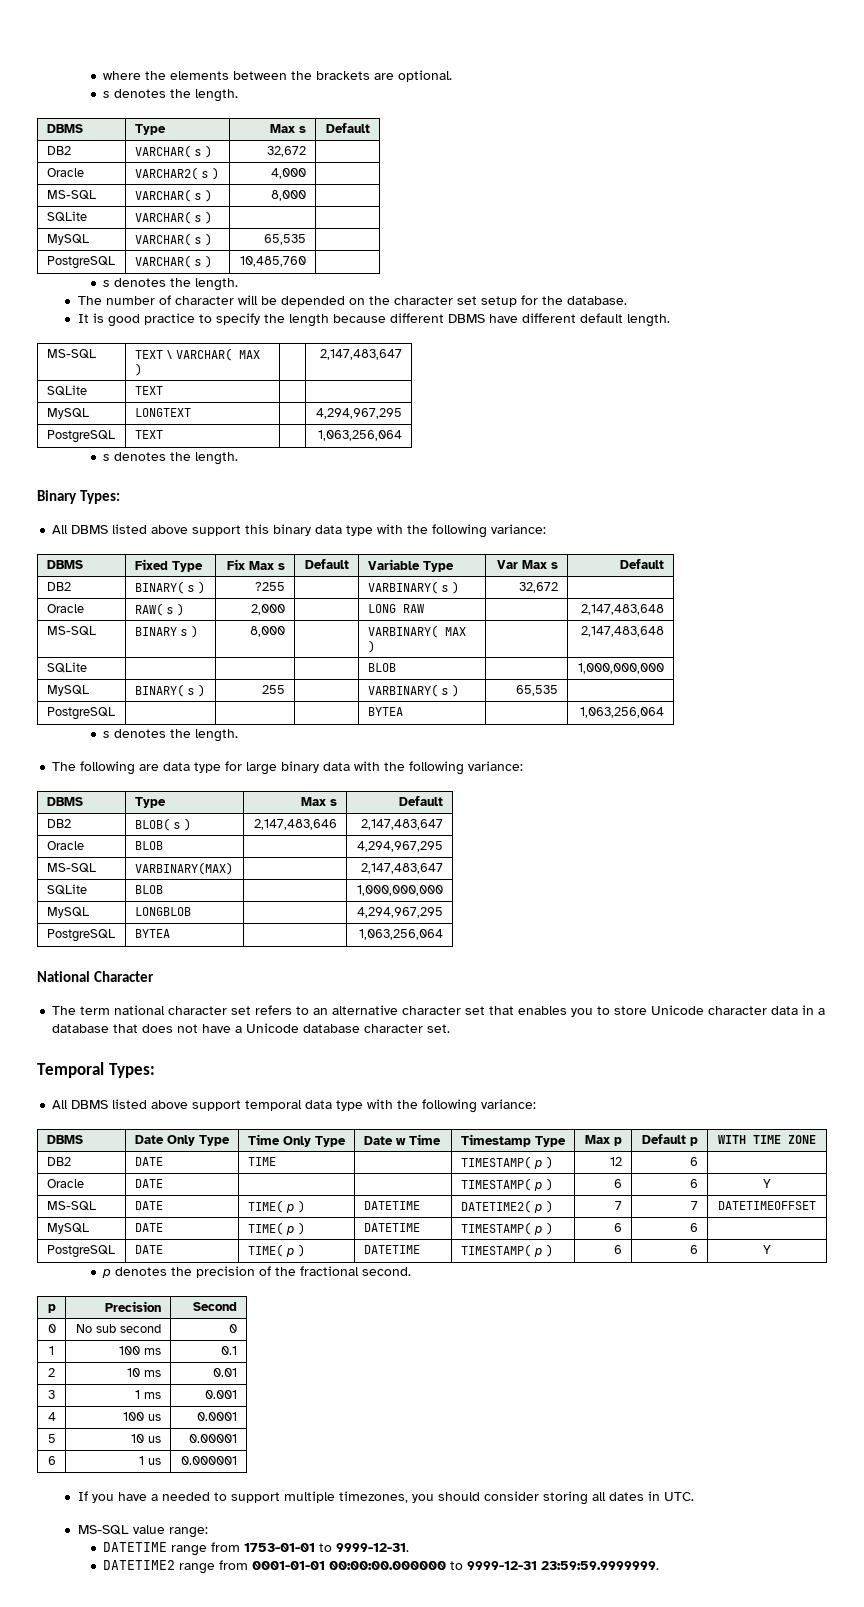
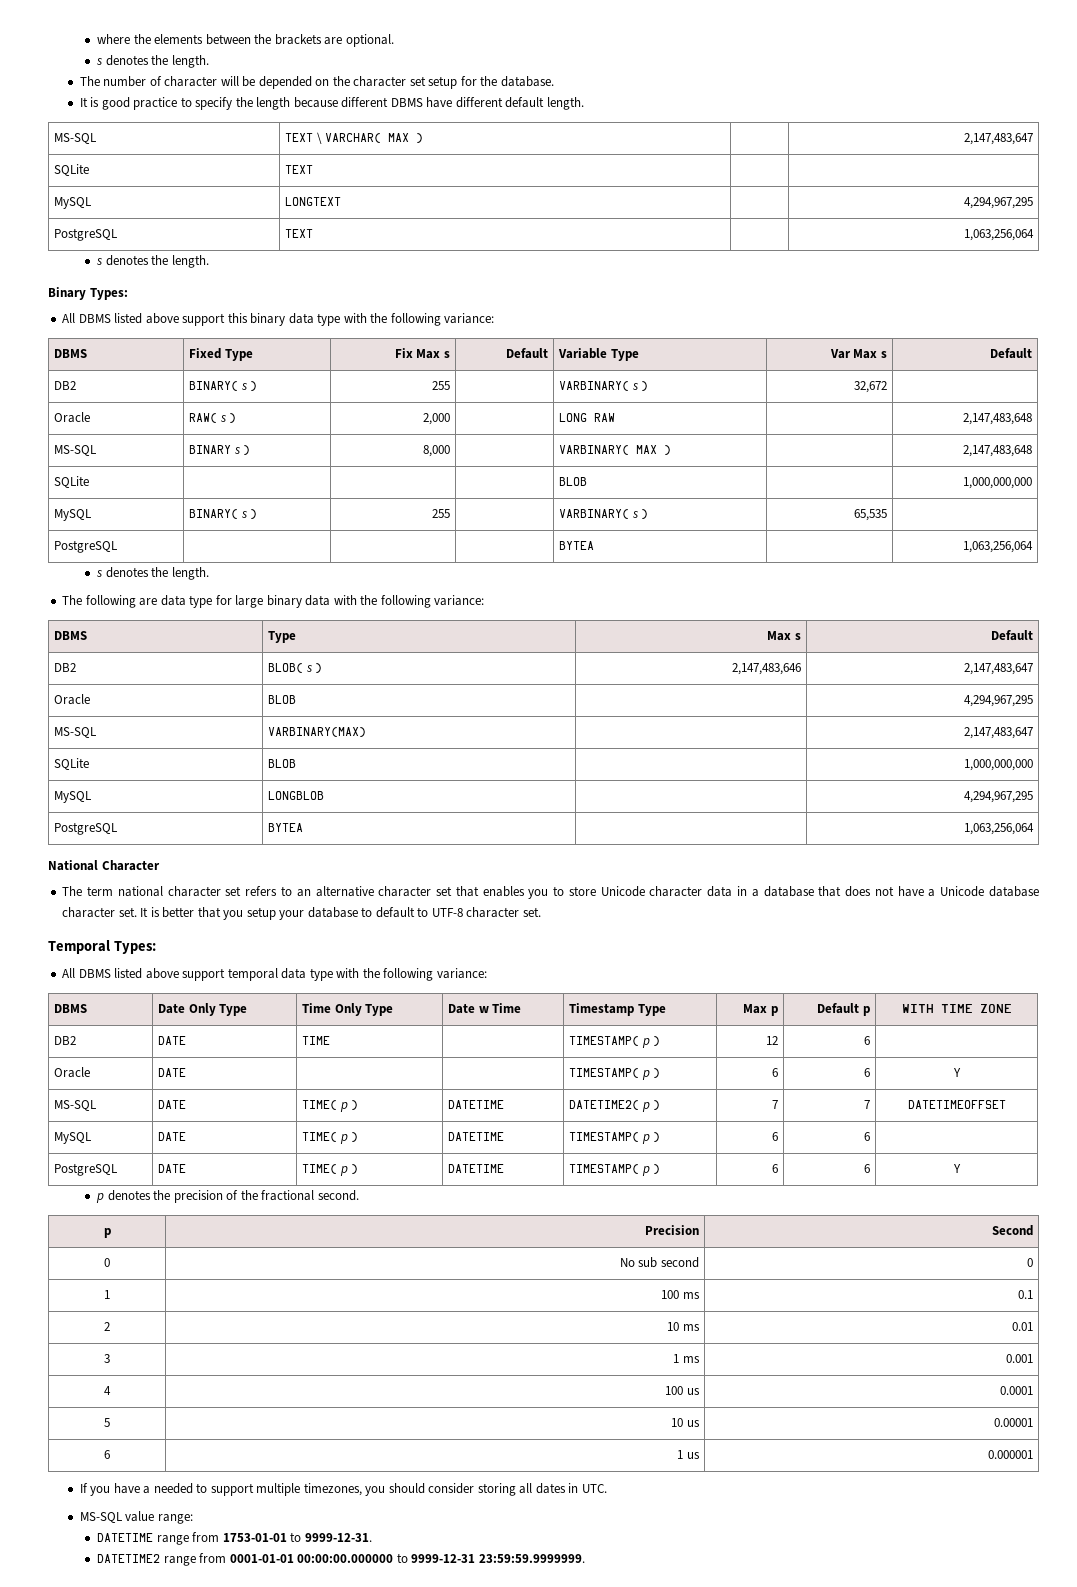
[46,124,83,133] [134,124,166,135] [270,124,307,133] [326,123,371,133] [46,146,71,155] [134,145,212,158] [267,146,307,157] [46,168,84,177] [134,167,219,180] [271,168,307,179] [46,190,96,200] [134,189,212,202] [271,190,307,201] [46,211,87,222] [134,211,212,224] [46,234,89,245] [134,233,212,246] [264,234,307,245] [46,256,115,269] [134,255,212,268] [240,256,307,267] [103,278,239,291] // DBMS | Type | Max s | Default // DB2 | VARCHAR( s ) | 32,672 | // Oracle | VARCHAR2( s ) | 4,000 | // MS-SQL | VARCHAR( s ) | 8,000 | // SQLite | VARCHAR( s ) | | // MySQL | VARCHAR( s ) | 65,535 | // PostgreSQL | VARCHAR( s ) | 10,485,760 | // s denotes the length. -> (209, 61) none
[255,582,286,591] ?255 -> [431,381,450,390] 255
(451, 1028) none -> [140,907,541,920] It is better that you setup your database to default to UTF-8 character set.

